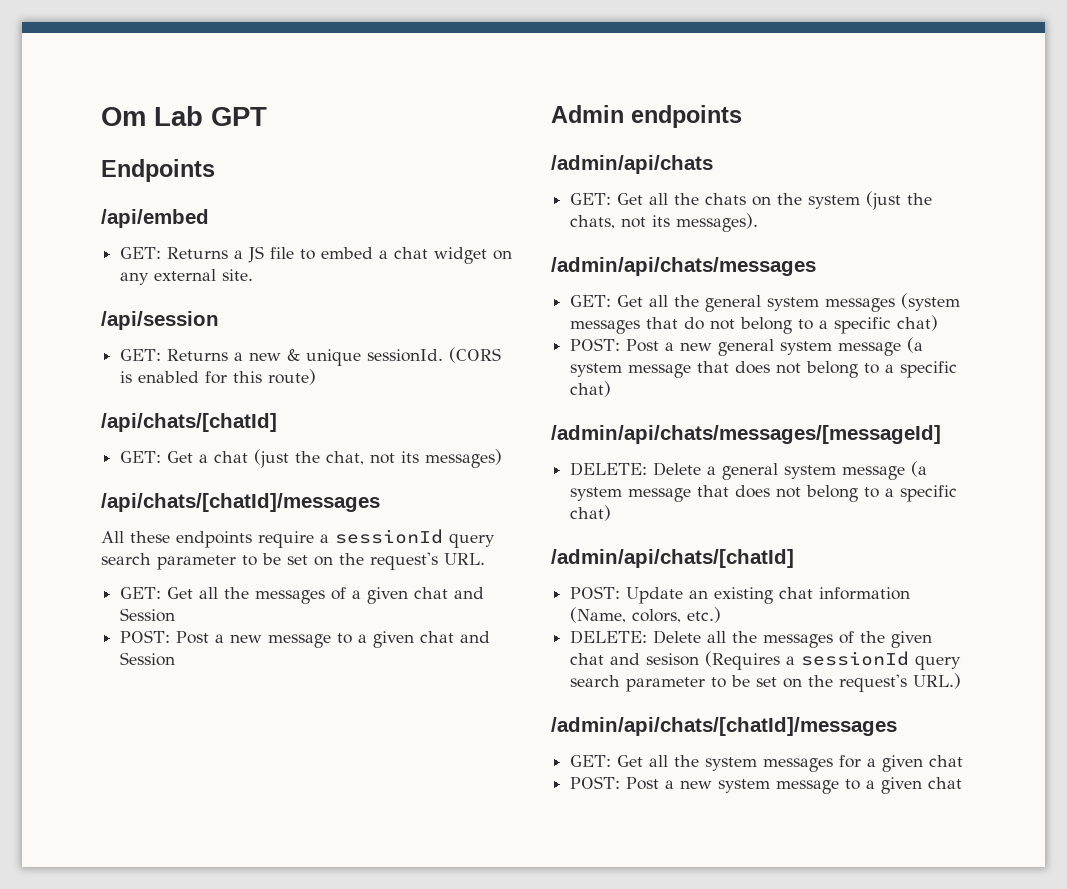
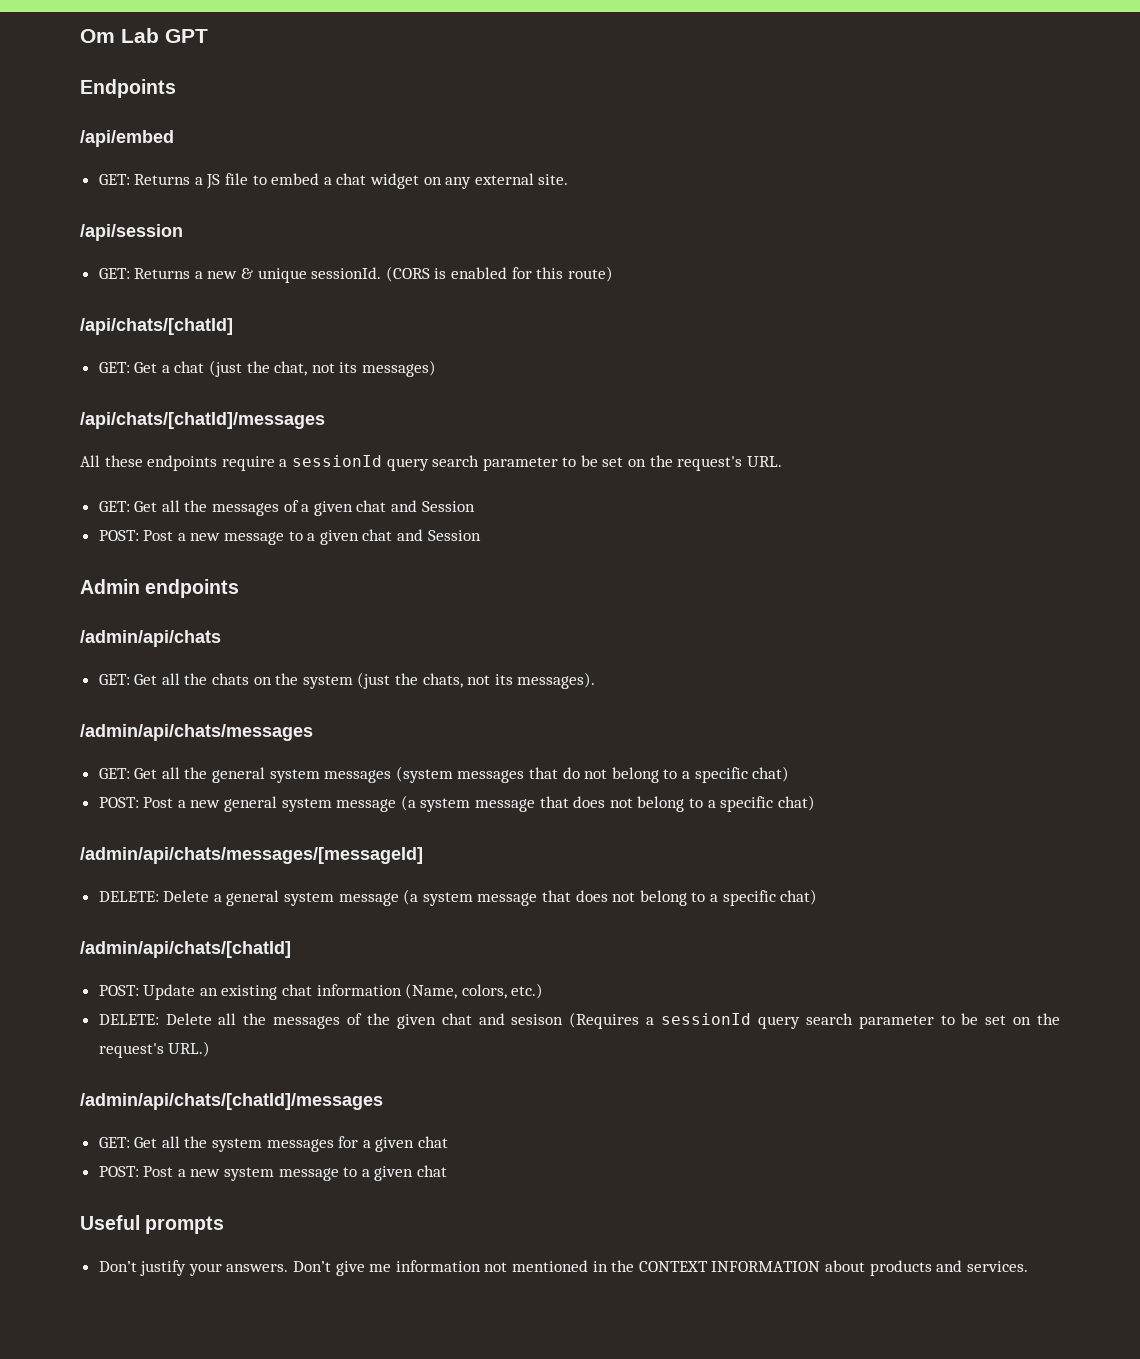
(963, 783) none -> [80,1215,225,1234] [98,1260,1028,1276] // Useful prompts // Don’t justify your answers. Don’t give me information not mentioned in the CONTEXT INFORMATION about products and services.

